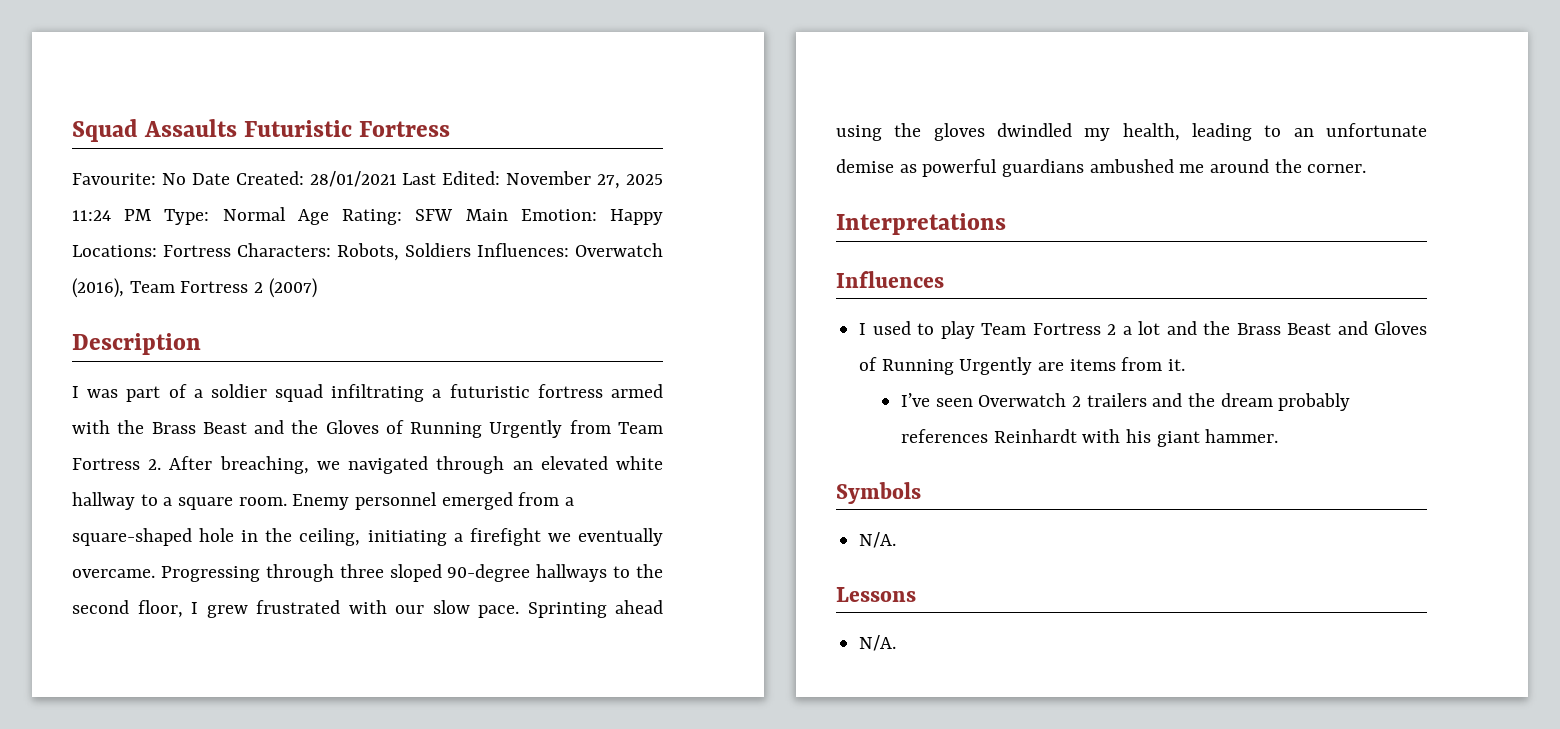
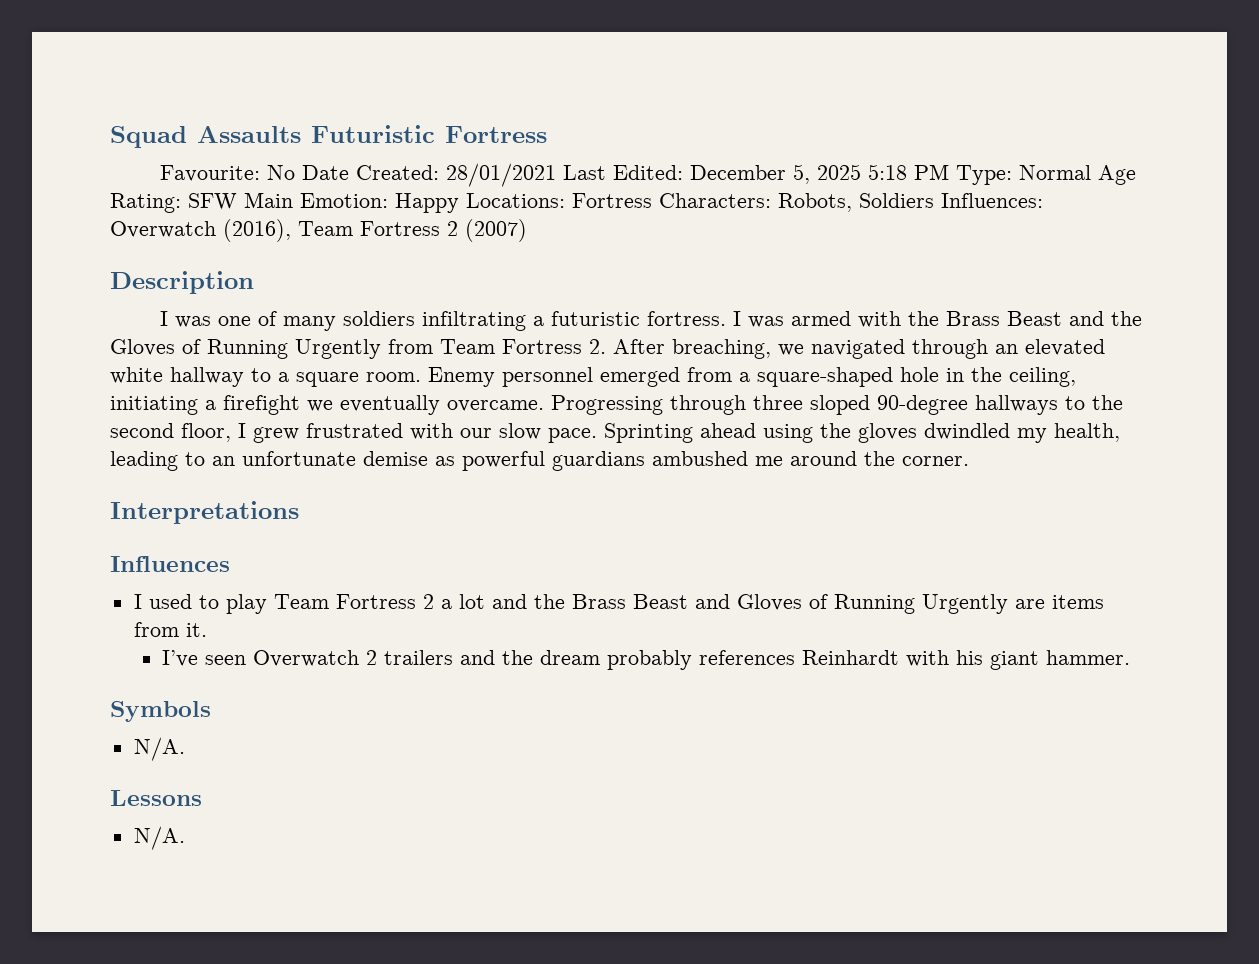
[506,171,664,189] [72,210,111,221] November 27, 2025 11:24 -> [689,164,907,184] December 5, 2025 5:18
[126,384,603,402] part of a soldier squad infiltrating a futuristic fortress -> [217,311,784,331] one of many soldiers infiltrating a futuristic fortress. I was

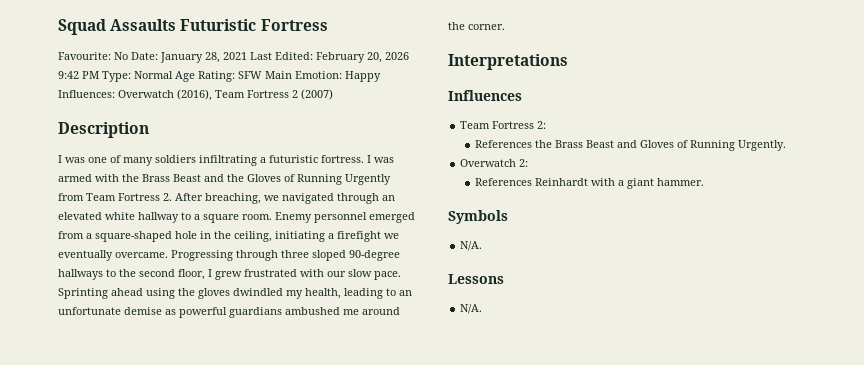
[301,163,907,187] Date Created: 28/01/2021 Last Edited: December 5, 2025 5:18 -> [131,52,409,63] [58,71,79,79] Date: January 28, 2021 Last Edited: February 20, 2026 9:42
[466,193,934,212] Locations: Fortress Characters: Robots, Soldiers -> (381, 76) none
[133,594,527,614] I used to play Team Fortress 2 a lot and -> [460,121,547,129] [475,140,533,148] Team Fortress 2: // References
[921,594,1104,614] [133,622,207,637] [161,650,795,670] Urgently are items from it. // I’ve seen Overwatch 2 trailers and the dream probably references -> [738,140,787,151] [460,159,529,167] [475,178,533,186] Urgently. // Overwatch 2: // References
[955,650,983,665] his -> [618,180,625,186] a

